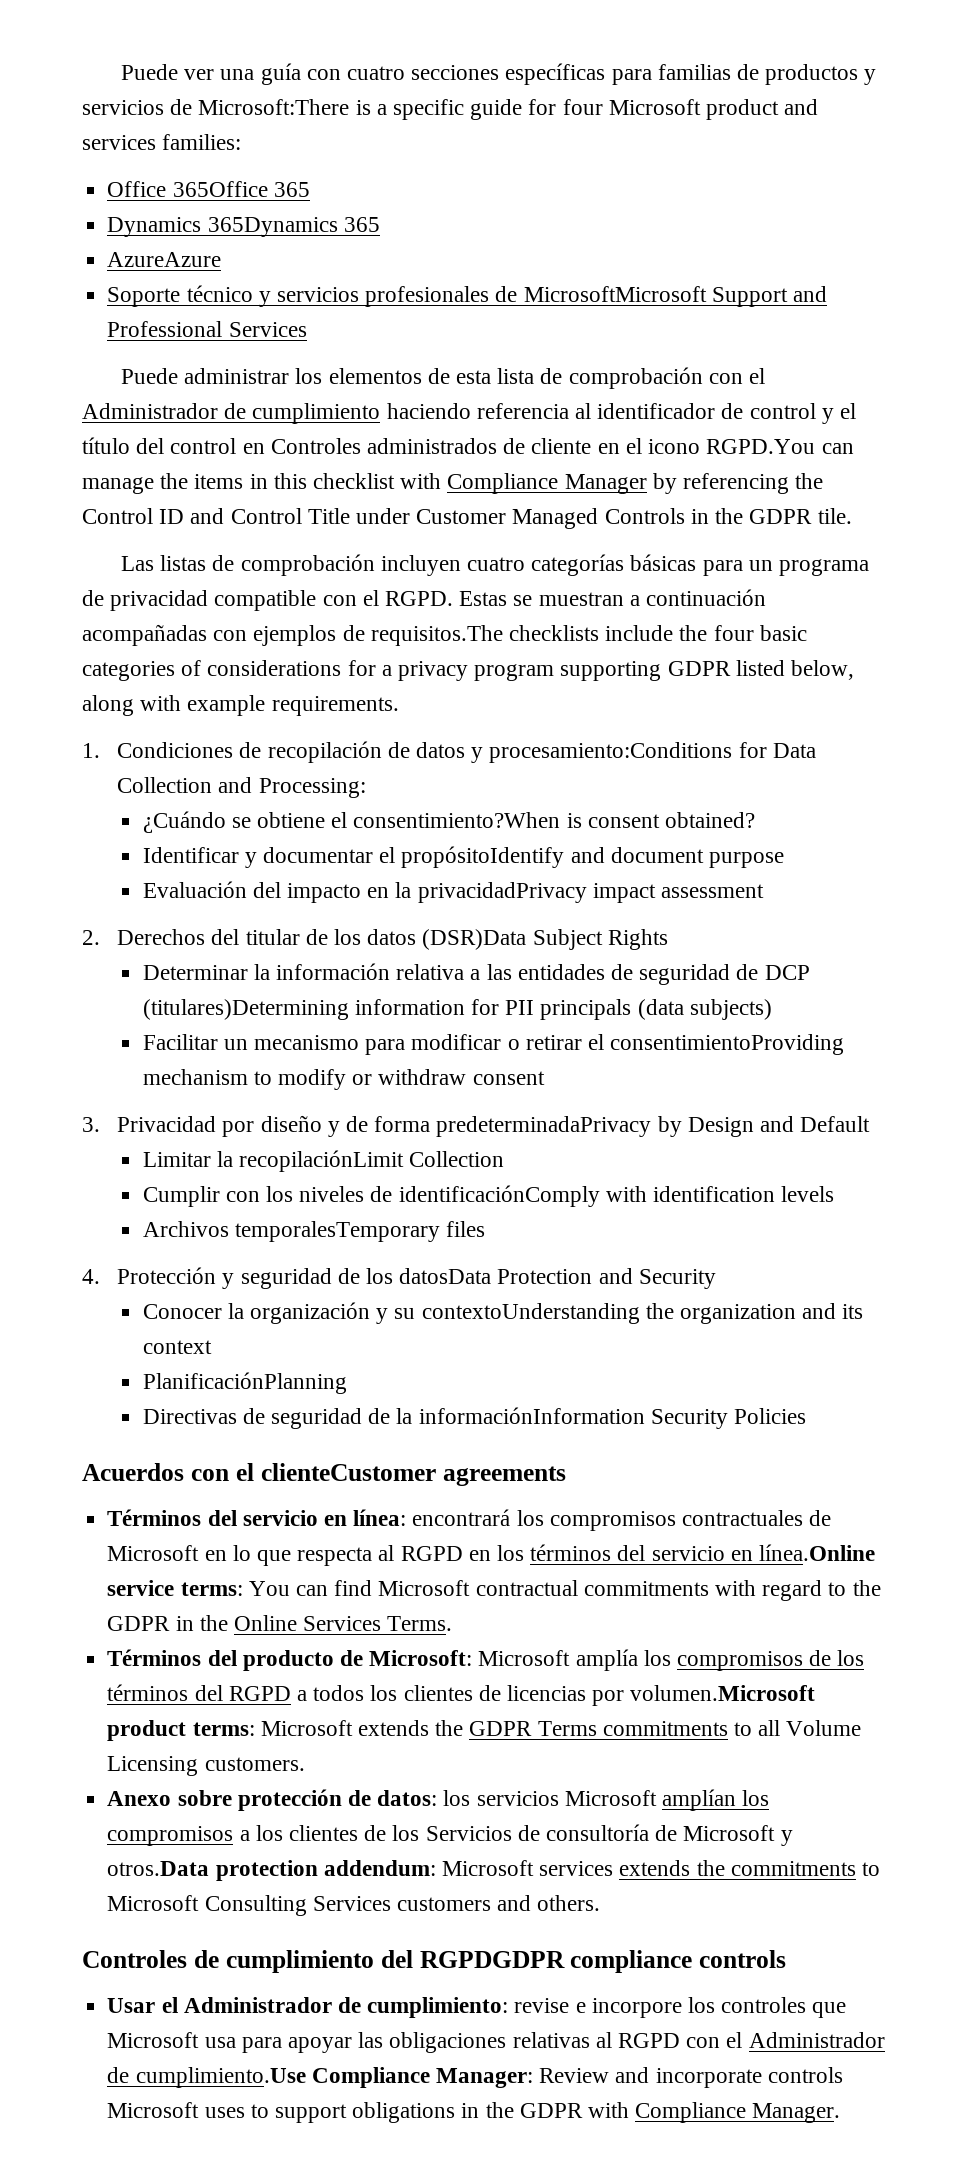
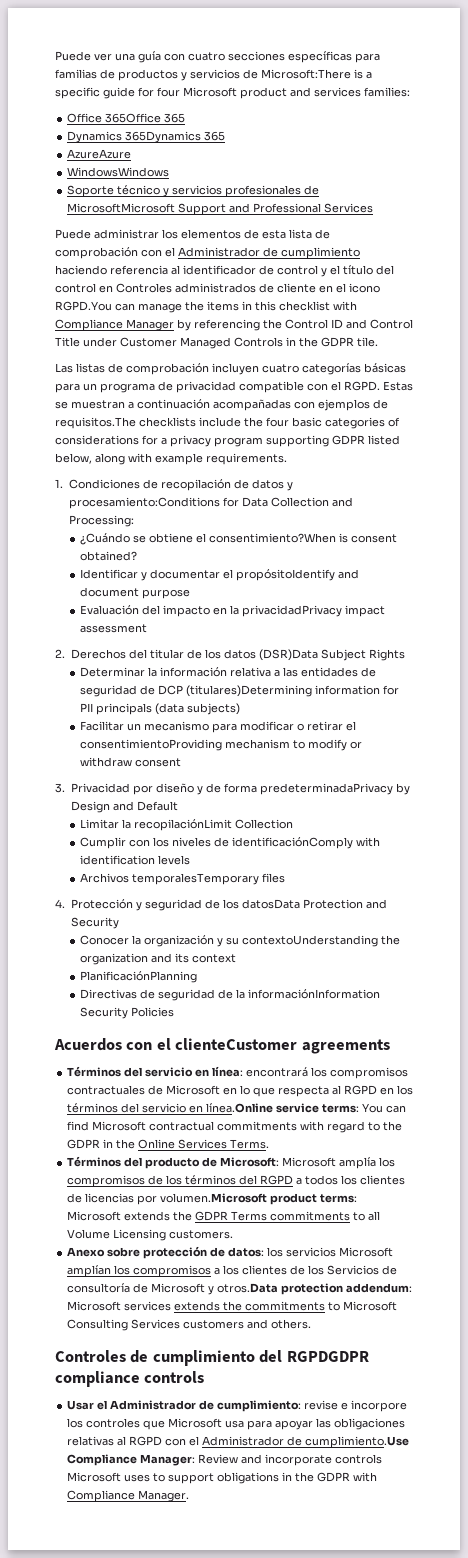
(222, 259) none -> [67,167,170,177] // WindowsWindows

